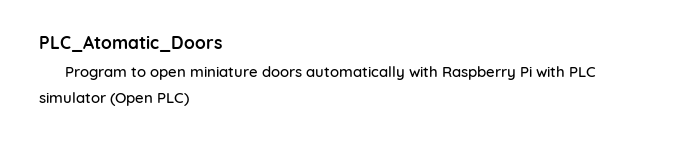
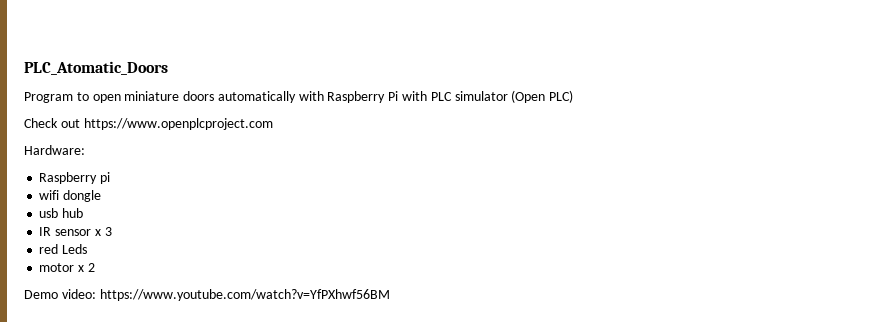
(190, 99) none -> [24,118,273,130] [24,145,85,155] [39,172,111,184] [39,190,102,202] [39,208,84,218] [39,227,112,236] [39,244,88,254] [39,263,95,272] [24,289,390,301] // Check out https://www.openplcproject.com // Hardware: // Raspberry pi // wifi dongle // usb hub // IR sensor x 3 // red Leds // motor x 2 // Demo video: https://www.youtube.com/watch?v=YfPXhwf56BM

